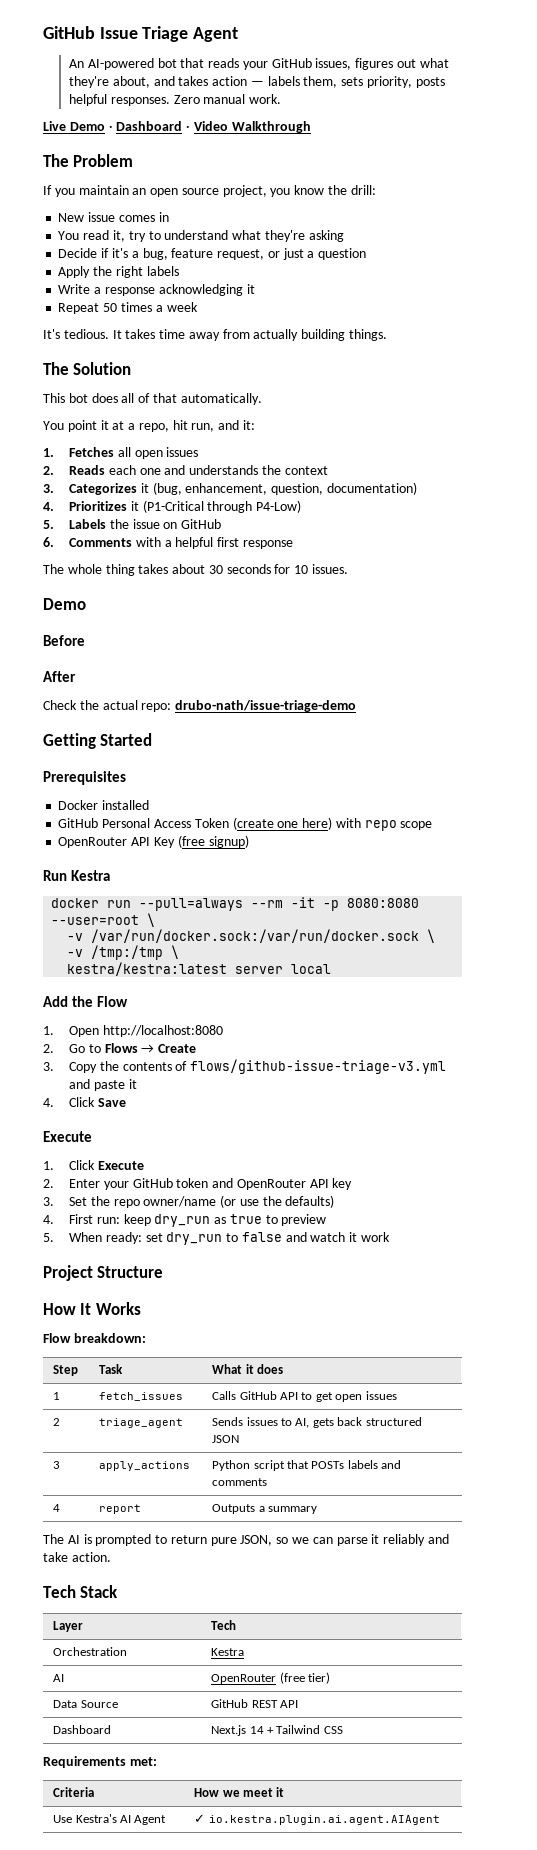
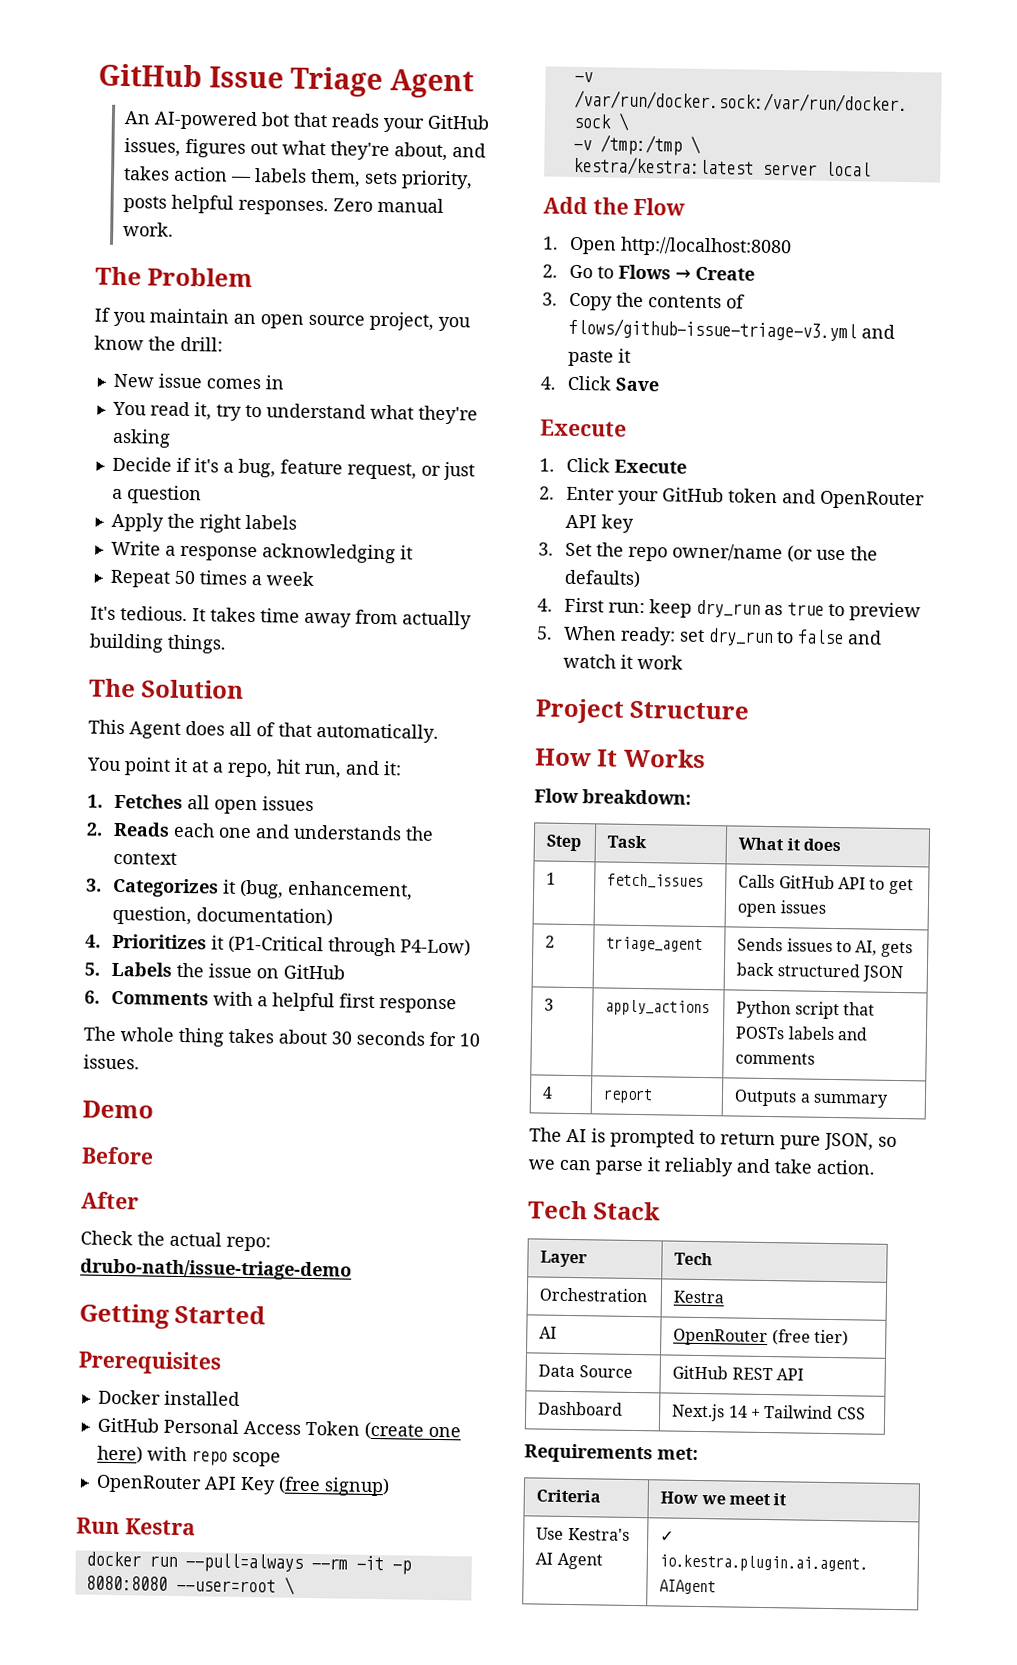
[43,121,311,133] // Live Demo · Dashboard · Video Walkthrough -> (174, 229) none
[68,393,88,403] bot -> [129,721,181,739] Agent

